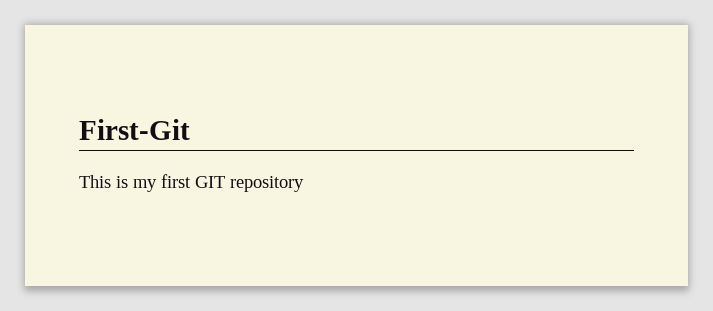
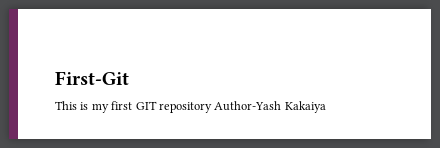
(304, 184) none -> [214,101,326,113] Author-Yash Kakaiya

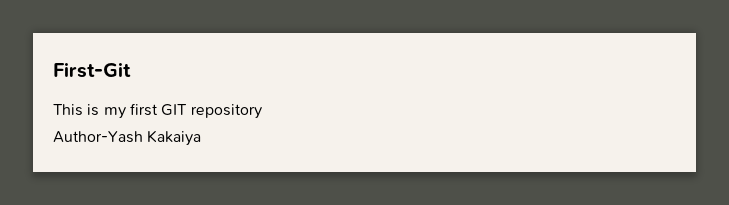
(212, 107) none -> (262, 111) //

